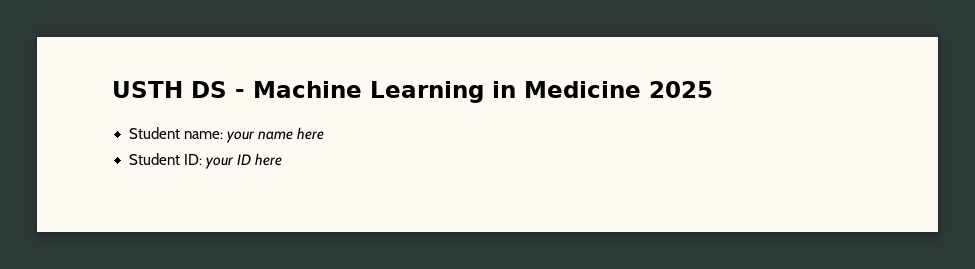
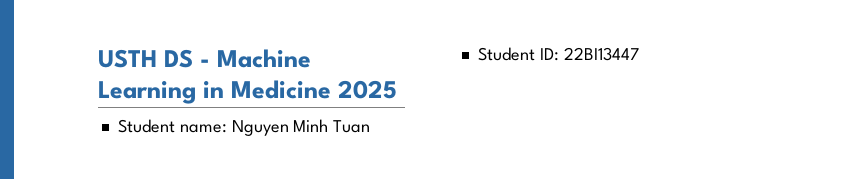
[225,127,324,143] your name here -> [231,119,371,136] Nguyen Minh Tuan
[204,153,282,169] your ID here -> [563,47,639,61] 22BI13447

